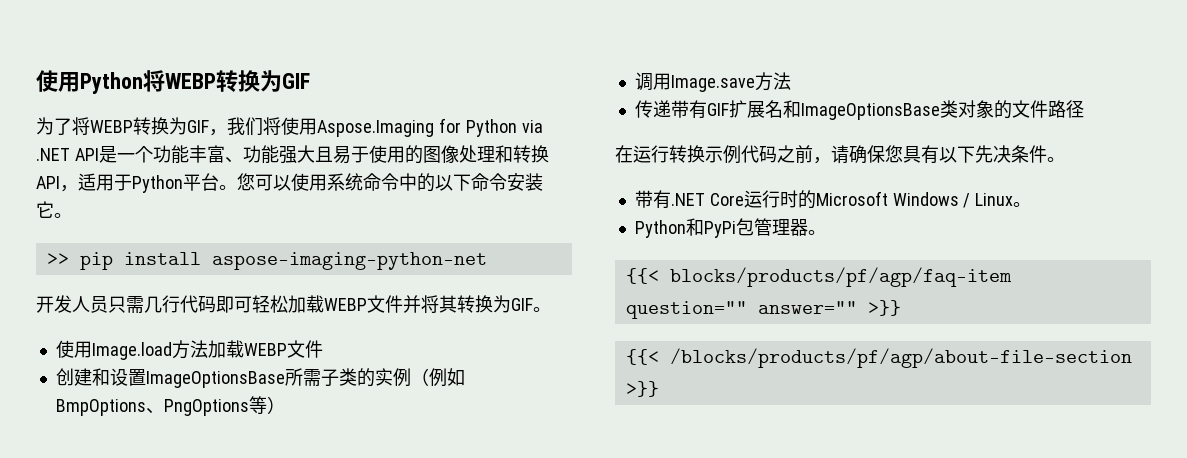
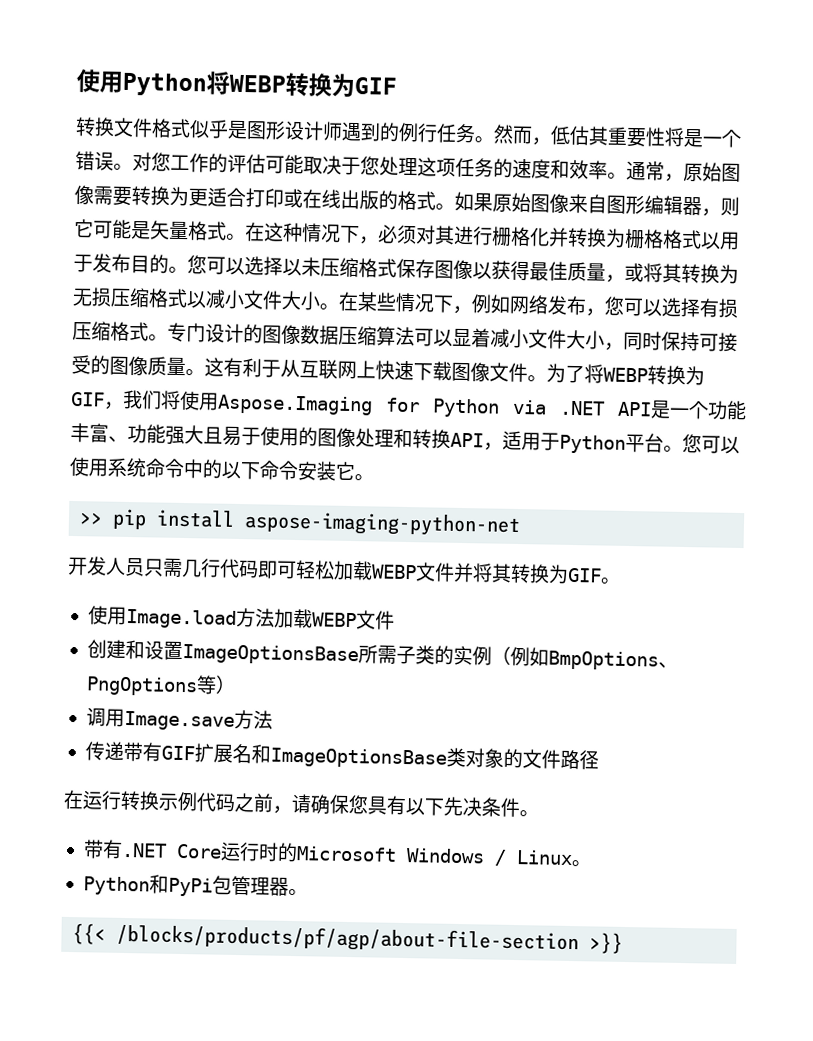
(310, 81) none -> [75,116,742,148] [75,150,741,182] [74,184,740,217] [74,218,740,250] [73,253,739,284] [72,287,739,318] [72,321,738,352] [71,354,547,383] 转换文件格式似乎是图形设计师遇到的例行任务。然而，低估其重要性将是一个错误。对您工作的评估可能取决于您处理这项任务的速度和效率。通常，原始图像需要转换为更适合打印或在线出版的格式。如果原始图像来自图形编辑器，则它可能是矢量格式。在这种情况下，必须对其进行栅格化并转换为栅格格式以用于发布目的。您可以选择以未压缩格式保存图像以获得最佳质量，或将其转换为无损压缩格式以减小文件大小。在某些情况下，例如网络发布，您可以选择有损压缩格式。专门设计的图像数据压缩算法可以显着减小文件大小，同时保持可接受的图像质量。这有利于从互联网上快速下载图像文件。
[625,267,1012,287] [625,300,901,319] // {{< blocks/products/pf/agp/faq-item question="" answer="" >}} -> (308, 892) none

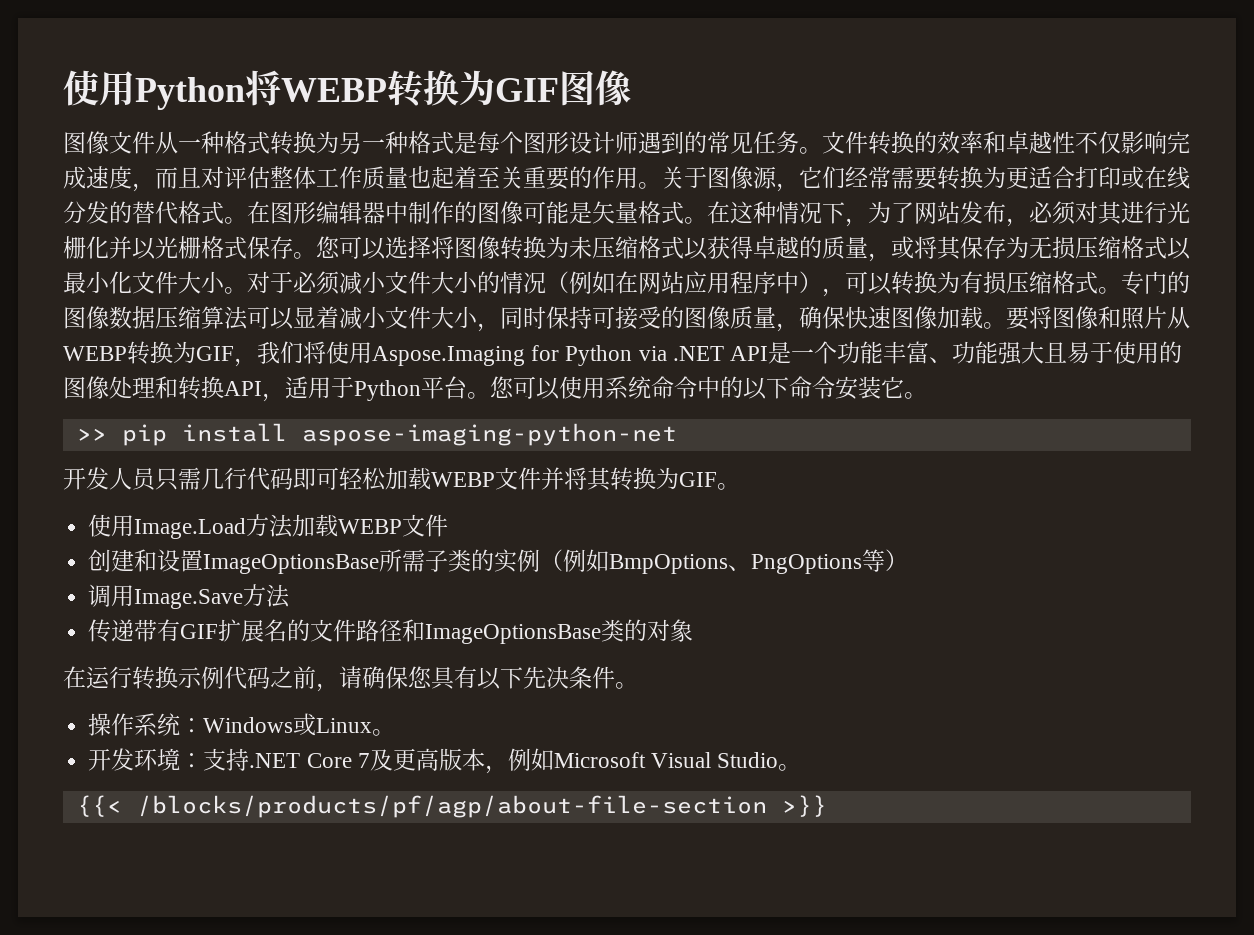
[75,116,742,148] [75,150,741,182] [74,184,94,205] // 转换文件格式似乎是图形设计师遇到的例行任务。然而，低估其重要性将是一个错误。对您工作的评估可能取决于您处理这项任务的速度和效率。通常，原始图像 -> [559,70,631,106] [63,131,1190,155] [63,166,891,192] 图像 // 图像文件从一种格式转换为另一种格式是每个图形设计师遇到的常见任务。文件转换的效率和卓越性不仅影响完成速度，而且对评估整体工作质量也起着至关重要的作用。关于图像源，它们经常
[340,189,740,217] [74,218,94,238] 出版的格式。如果原始图像来自图形编辑器，则它 -> [63,201,523,224] 分发的替代格式。在图形编辑器中制作的图像
[377,224,740,250] [73,253,568,281] 必须对其进行栅格化并转换为栅格格式以用于发布目的。您可以选择以未压缩格式保存图像以获得最佳 -> [868,201,1190,227] [63,236,822,260] 为了网站发布，必须对其进行光栅化并以光栅格式保存。您可以选择将图像转换为未压缩格式以获得卓越的
[681,263,720,284] 转换 -> [960,236,1006,259] 保存
[205,289,701,318] 减小文件大小。在某些情况下，例如网络发布，您可以选择 -> [63,271,960,297] 最小化文件大小。对于必须减小文件大小的情况（例如在网站应用程序中），可以转换为
[205,323,244,344] 设计 -> (1167, 282) none
[185,357,604,384] 。这有利于从互联网上快速下载图像文件。为了将 -> [776,306,1190,332] ，确保快速图像加载。要将图像和照片从
[125,608,237,629] Image.load -> [134,518,247,539] Image.Load
[123,710,235,731] Image.save -> [134,589,244,609] Image.Save
[250,744,504,769] 和ImageOptionsBase类对象 -> (288, 630) none
(599, 760) none -> [402,619,694,644] 和ImageOptionsBase类的对象
[82,839,591,867] [82,874,289,897] 带有.NET Core运行时的Microsoft Windows / Linux。 // Python和PyPi包管理器 -> [88,713,396,736] [88,748,779,774] 操作系统：Windows或Linux。 // 开发环境：支持.NET Core 7及更高版本，例如Microsoft Visual Studio

